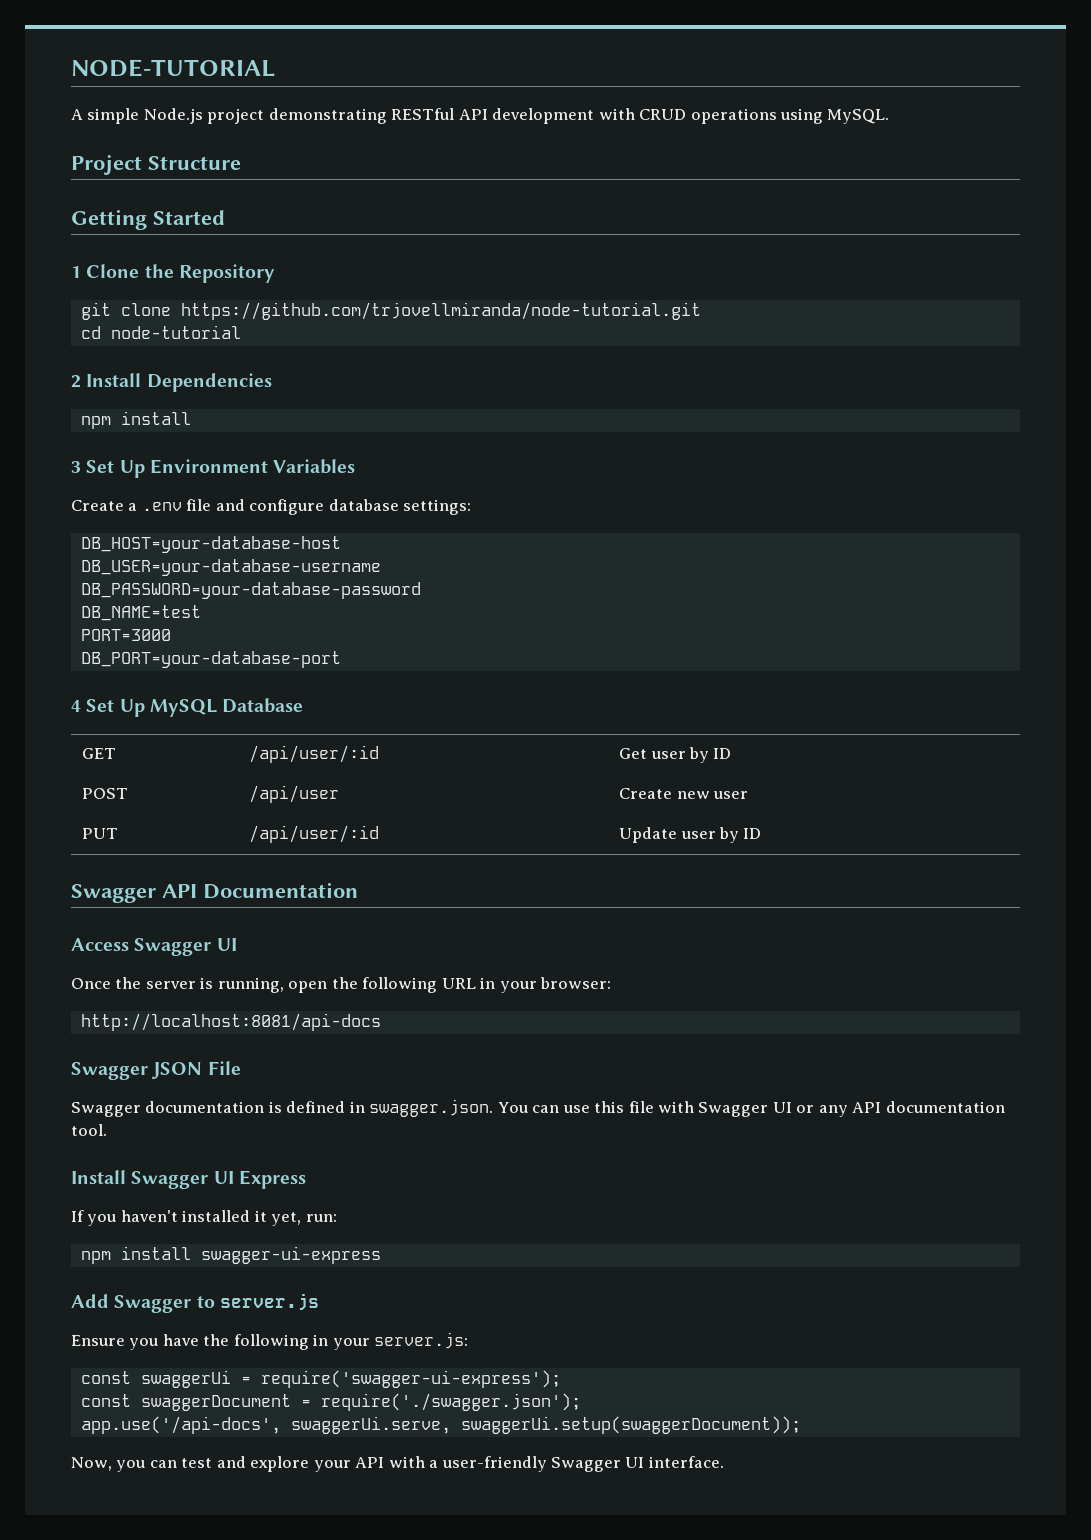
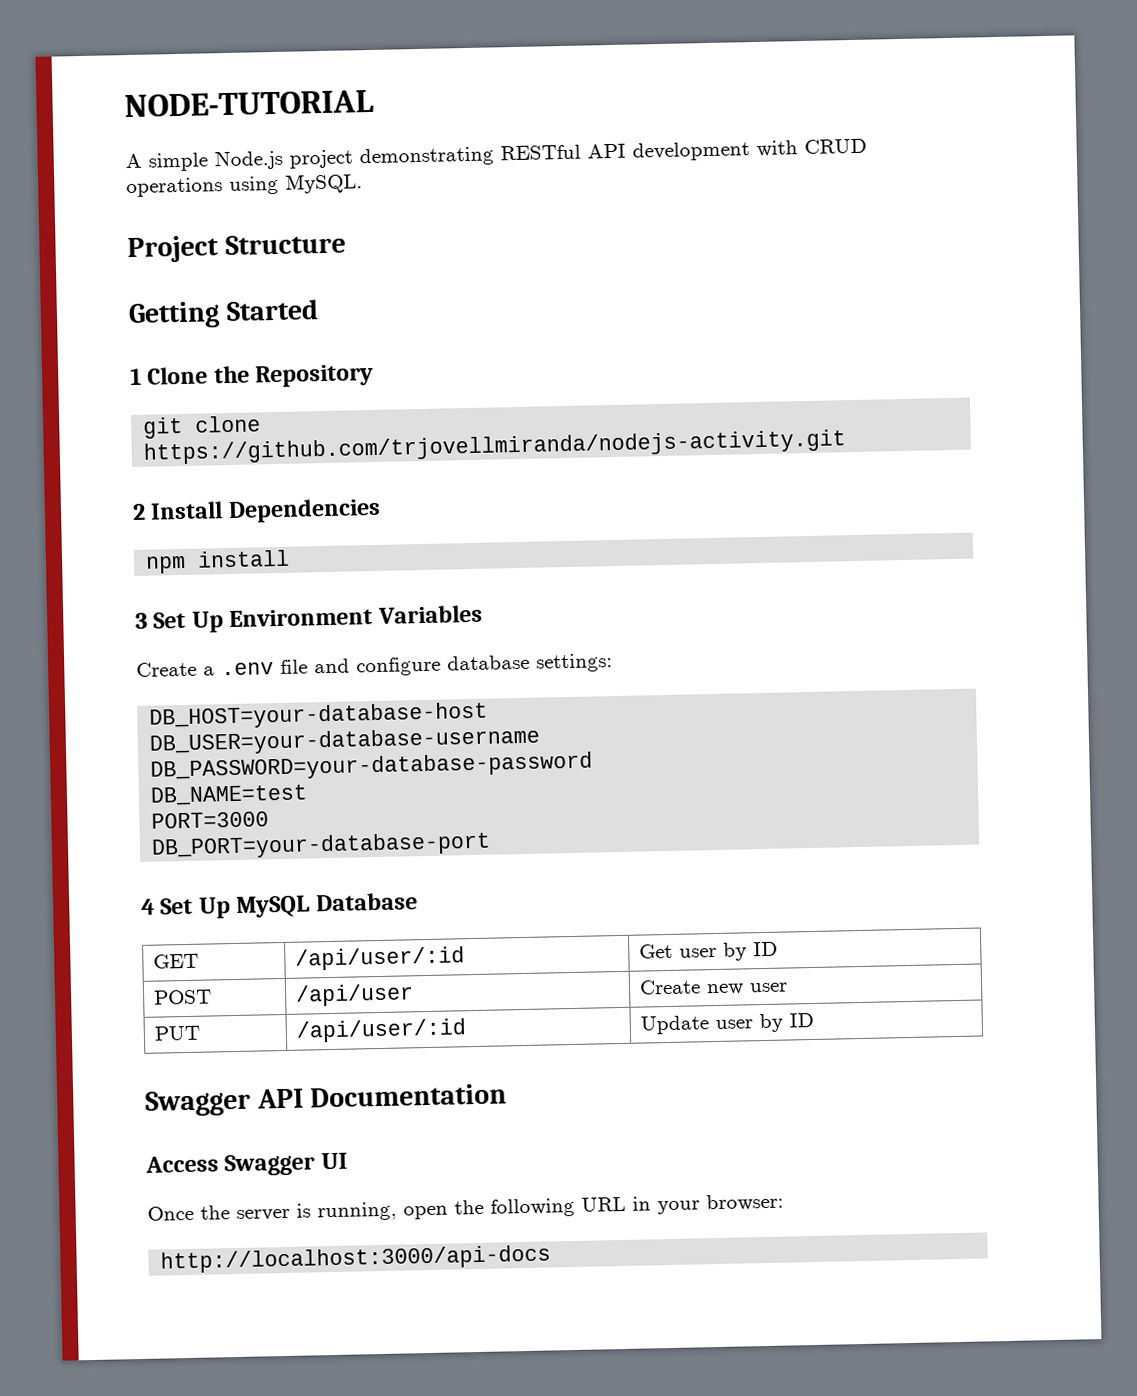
[180,302,701,320] [80,325,241,339] https://github.com/trjovellmiranda/node-tutorial.git // cd node-tutorial -> [143,429,847,465] https://github.com/trjovellmiranda/nodejs-activity.git
[80,1013,381,1031] [71,1061,241,1080] [71,1099,1005,1117] [71,1124,107,1136] [71,1170,306,1189] [71,1210,337,1226] [80,1246,381,1264] [71,1293,319,1313] [71,1332,469,1350] [80,1370,561,1388] [80,1393,581,1411] [80,1416,801,1434] [71,1456,724,1472] http://localhost:8081/api-docs // Swagger JSON File // Swagger documentation is defined in swagger.json. You can use this file with Swagger UI or any API documentation tool. // Install Swagger UI Express // If you haven't installed it yet, run: // npm install swagger-ui-express // Add Swagger to server.js // Ensure you have the following in your server.js: // const swaggerUi = require('swagger-ui-express'); // const swaggerDocument = require('./swagger.json'); // app.use('/api-docs', swaggerUi.serve, swaggerUi.setup(swaggerDocument)); // Now, you can test and explore your API with a user-friendly Swagger UI interface. -> [160,1244,552,1274] http://localhost:3000/api-docs

